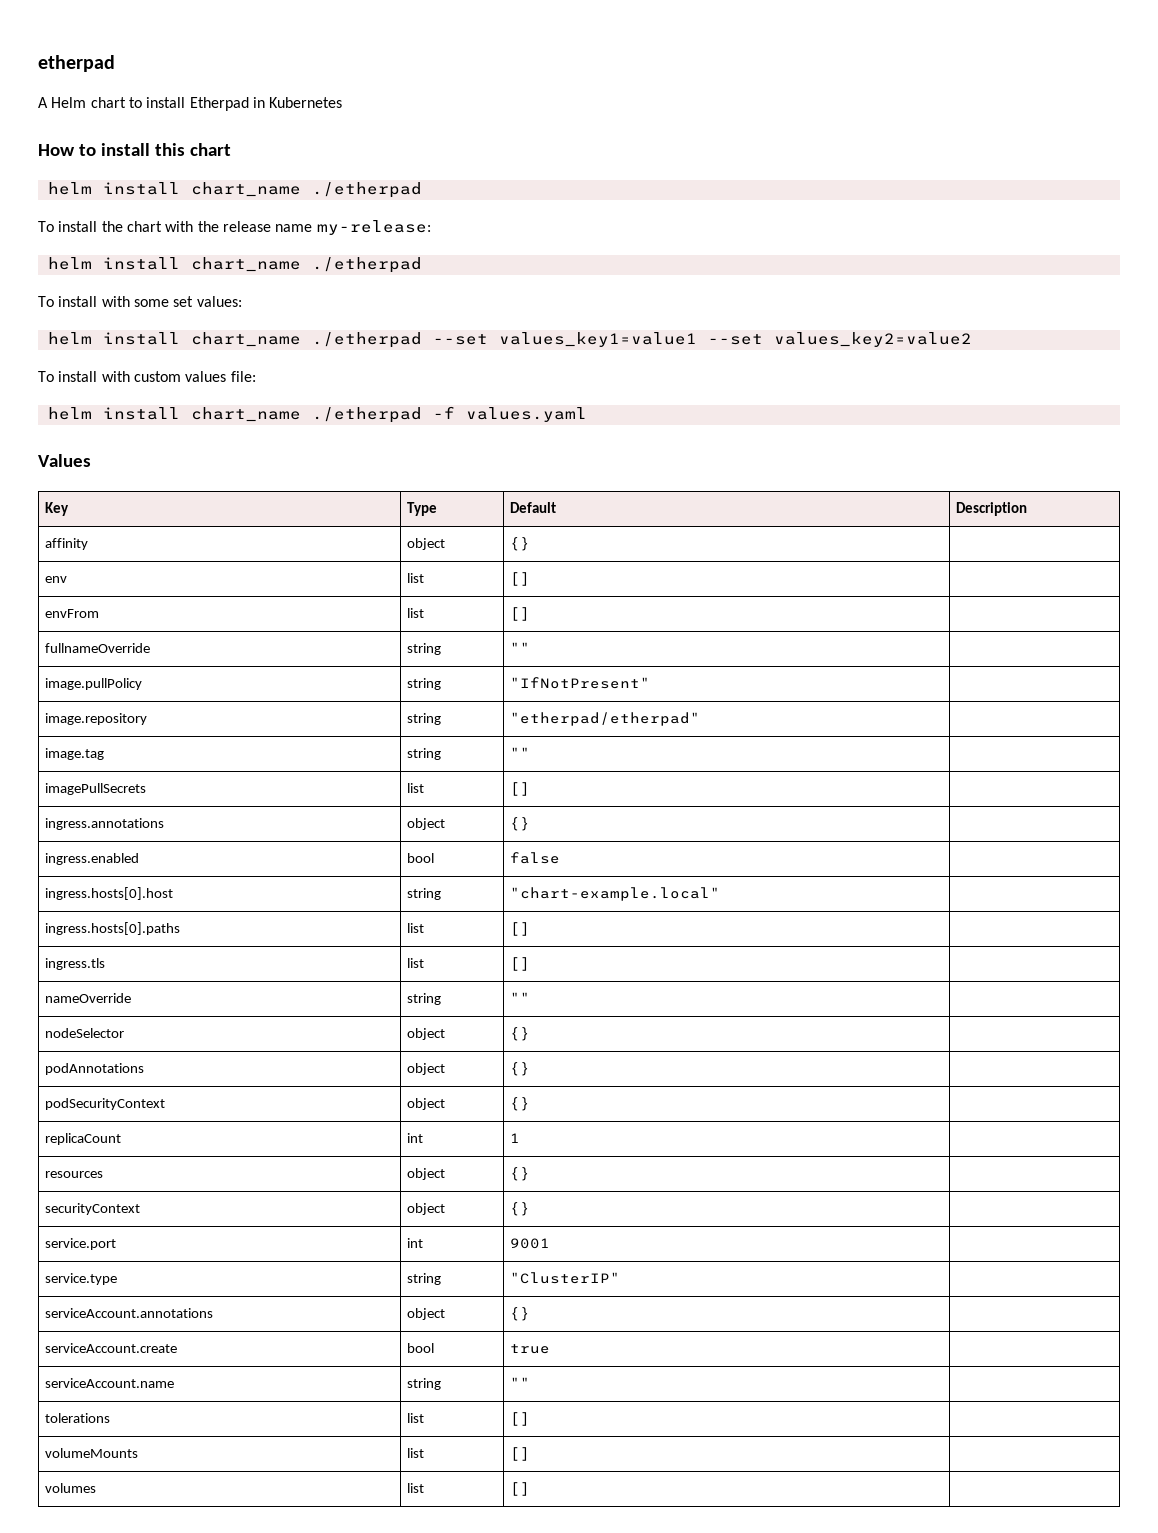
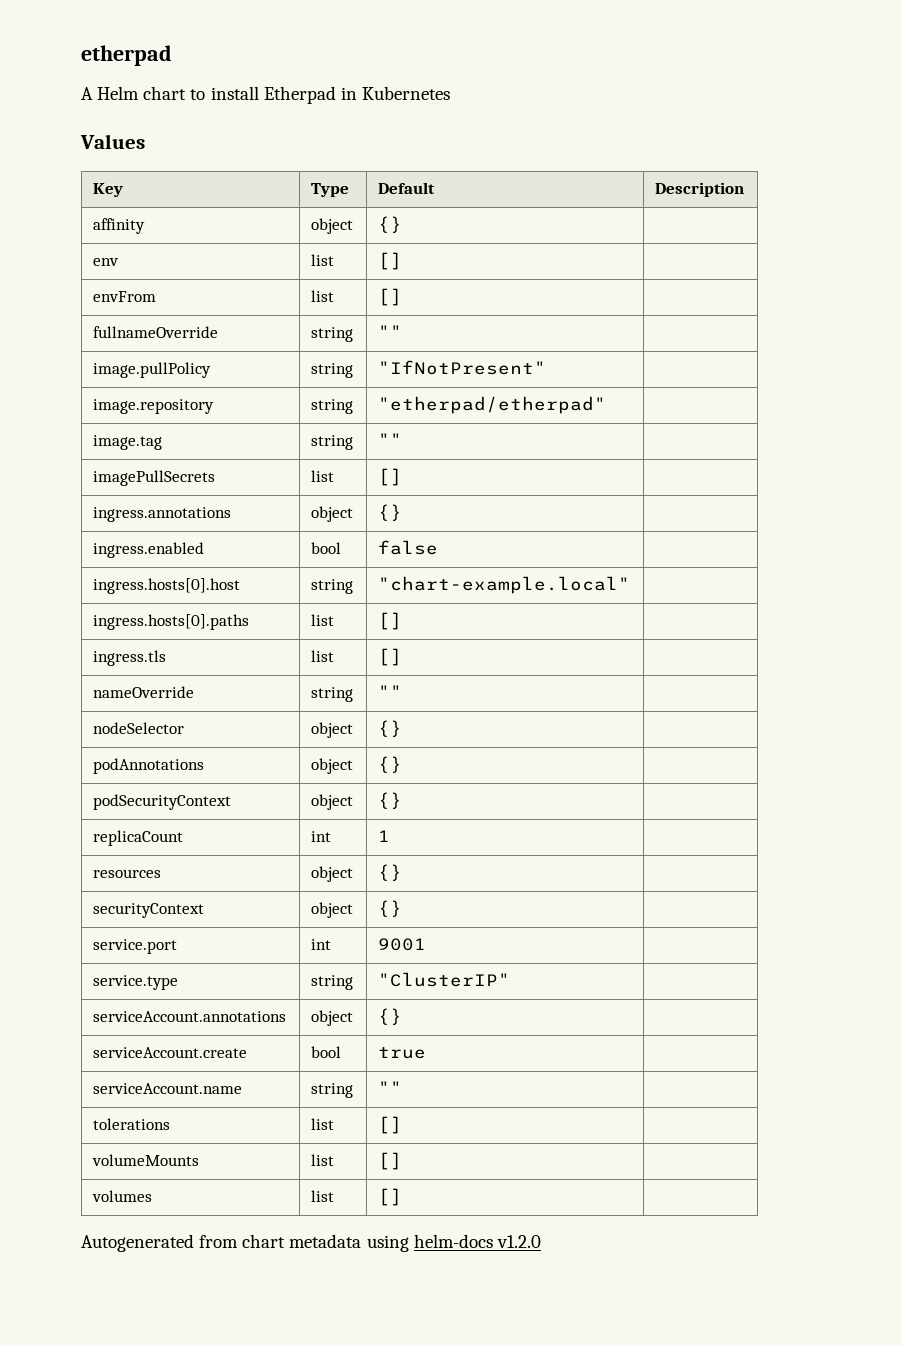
[38,143,231,156] [47,182,422,198] [38,220,431,235] [47,257,422,273] [38,296,242,307] [47,332,972,348] [38,371,256,382] [47,406,587,423] // How to install this chart // helm install chart_name ./etherpad // To install the chart with the release name my-release: // helm install chart_name ./etherpad // To install with some set values: // helm install chart_name ./etherpad --set values_key1=value1 --set values_key2=value2 // To install with custom values file: // helm install chart_name ./etherpad -f values.yaml -> (450, 93) none
(530, 1489) none -> [81,1234,541,1252] // Autogenerated from chart metadata using helm-docs v1.2.0

